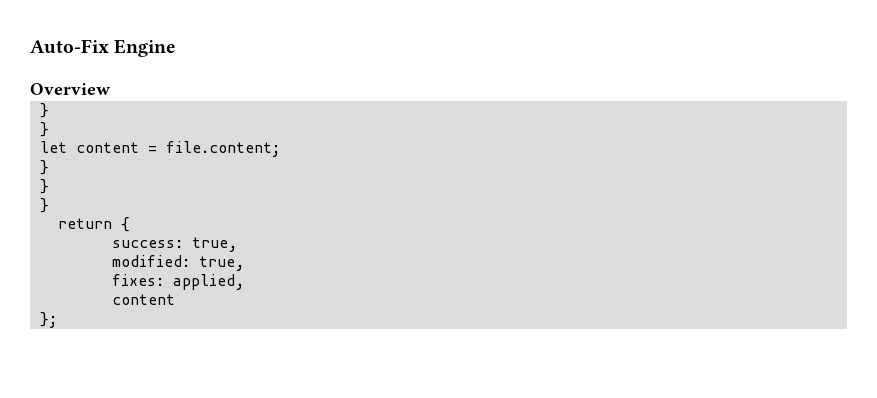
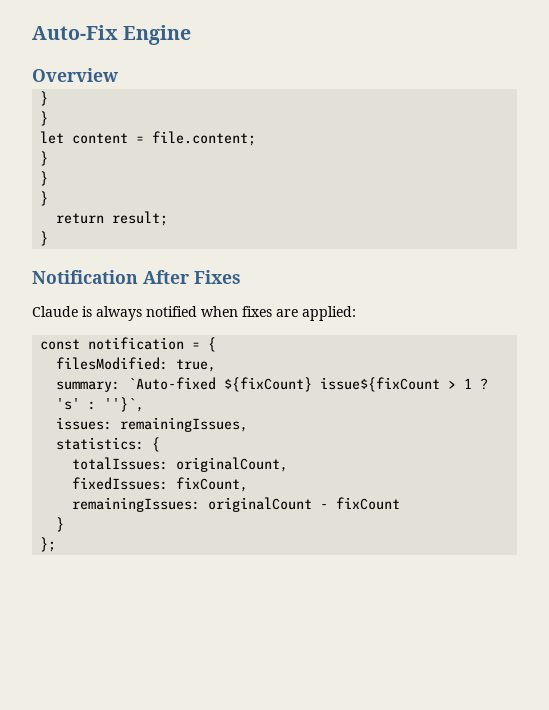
[121,217,131,232] [112,237,238,252] [112,255,245,271] [112,274,245,290] [112,294,176,305] { // success: true, // modified: true, // fixes: applied, // content -> [112,211,169,226] [40,231,49,246] [32,270,241,284] [32,306,356,321] [40,337,217,352] [56,357,217,372] [56,377,489,392] [56,397,145,412] [56,417,249,432] [56,437,161,452] [72,457,289,472] [72,477,249,492] [72,497,401,512] [56,517,65,532] result; // } // Notification After Fixes // Claude is always notified when fixes are applied: // const notification = { // filesModified: true, // summary: `Auto-fixed ${fixCount} issue${fixCount > 1 ? 's' : ''}`, // issues: remainingIssues, // statistics: { // totalIssues: originalCount, // fixedIssues: fixCount, // remainingIssues: originalCount - fixCount // }

